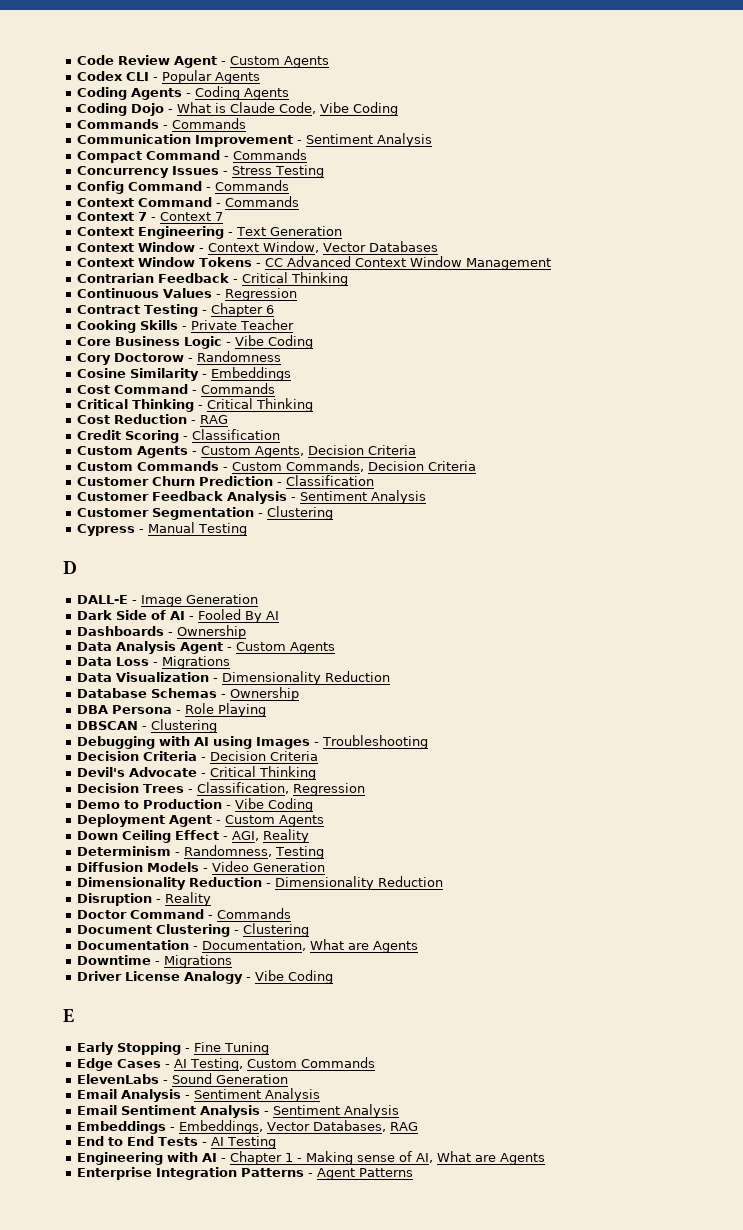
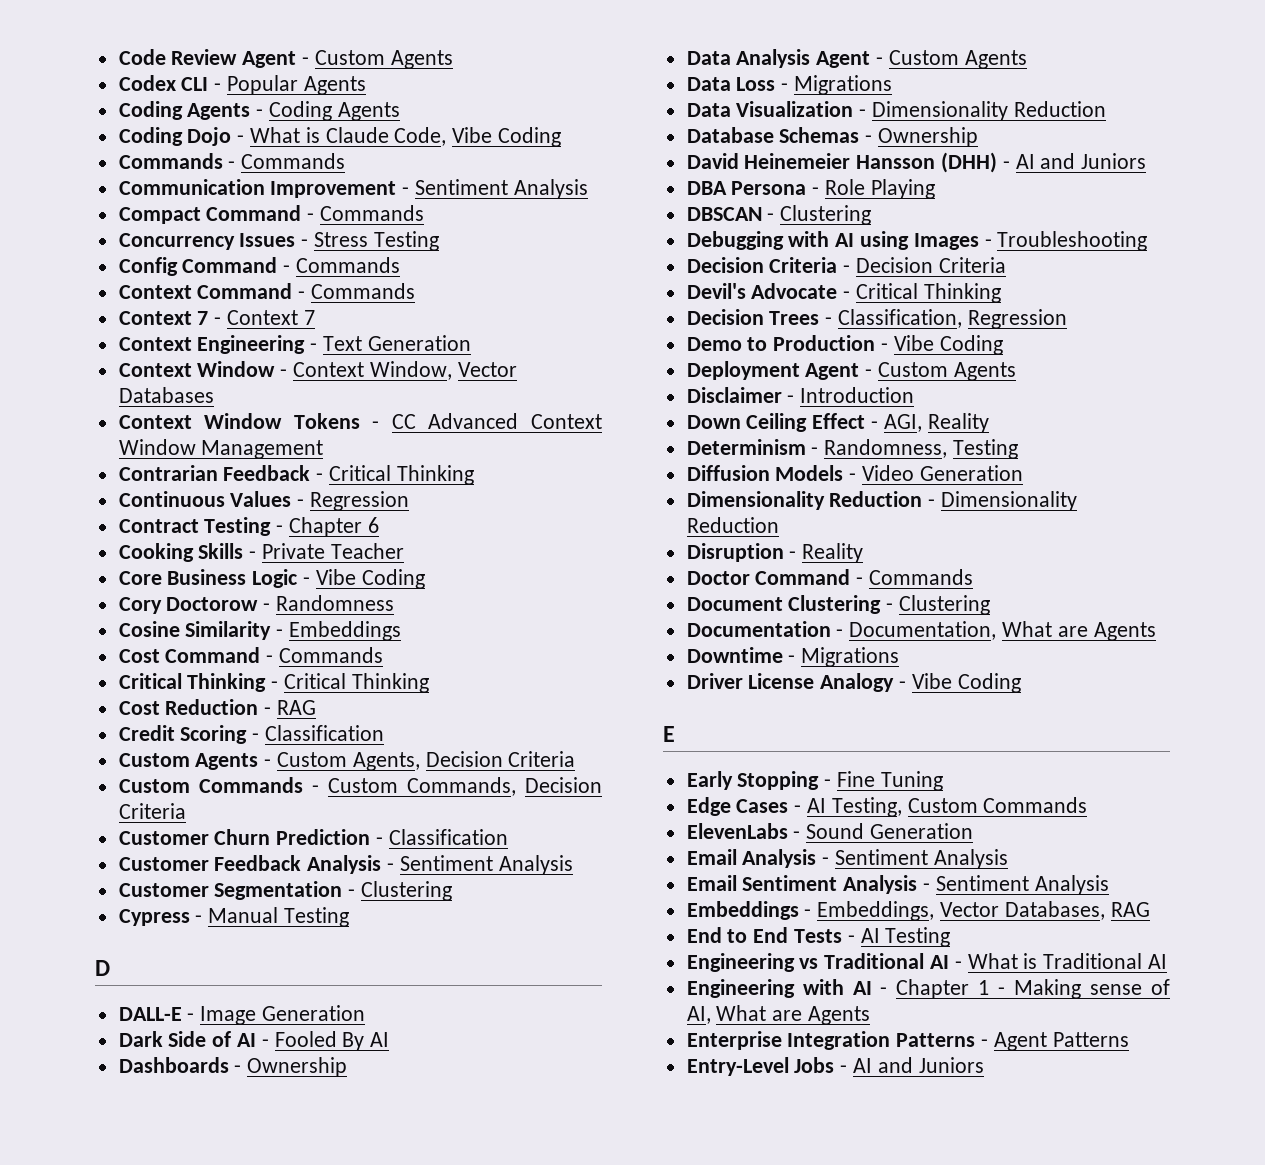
(299, 694) none -> [686,152,1147,173] // David Heinemeier Hansson (DHH) - AI and Juniors
(324, 821) none -> [686,387,915,403] // Disclaimer - Introduction
(276, 1142) none -> [686,953,1168,972] // Engineering vs Traditional AI - What is Traditional AI
(413, 1172) none -> [686,1057,984,1076] // Entry-Level Jobs - AI and Juniors

